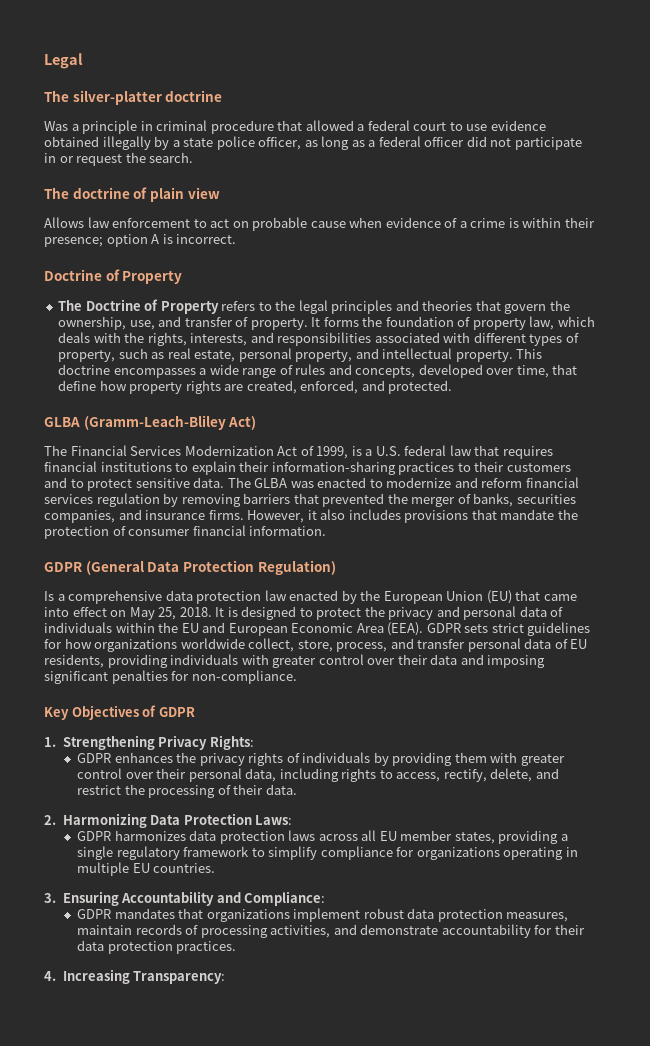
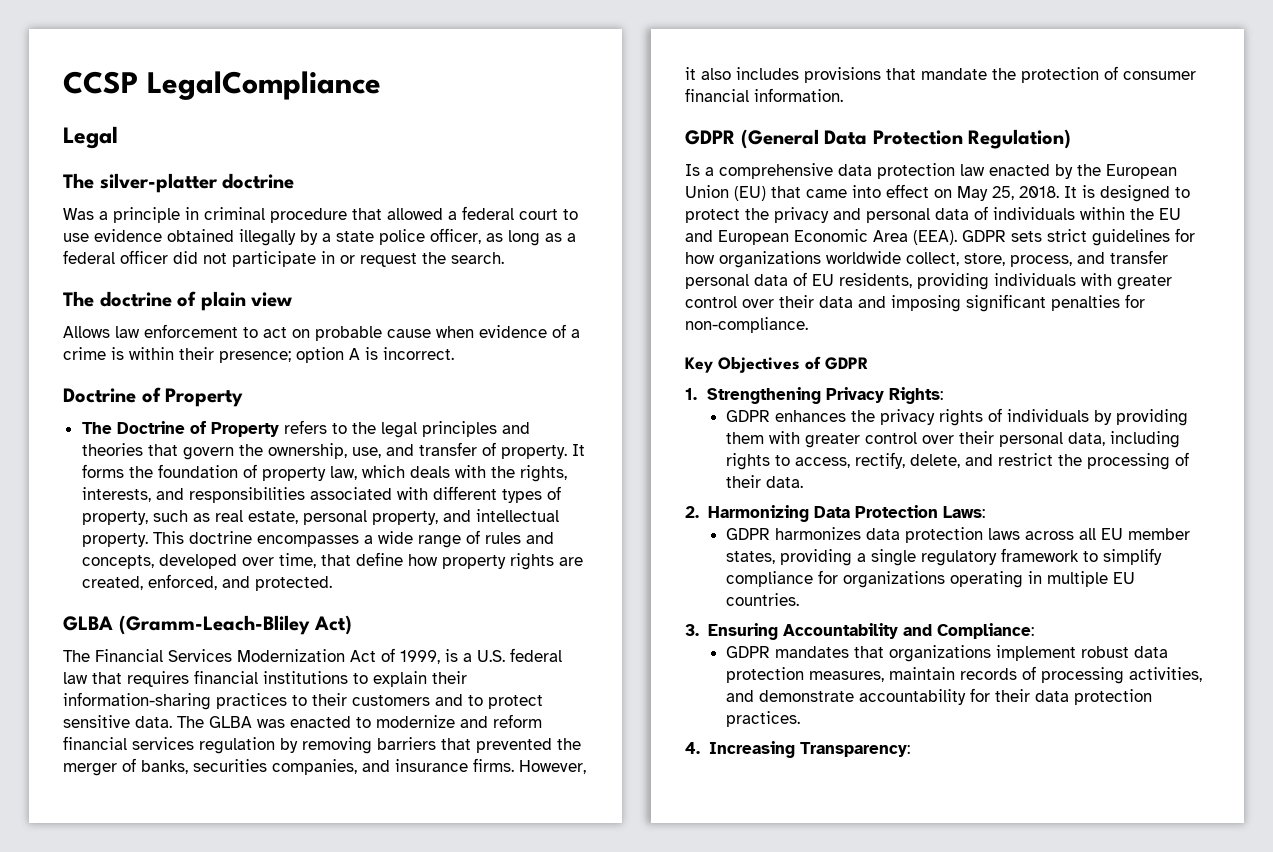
(44, 61) none -> [63,71,381,100] CCSP LegalCompliance //

